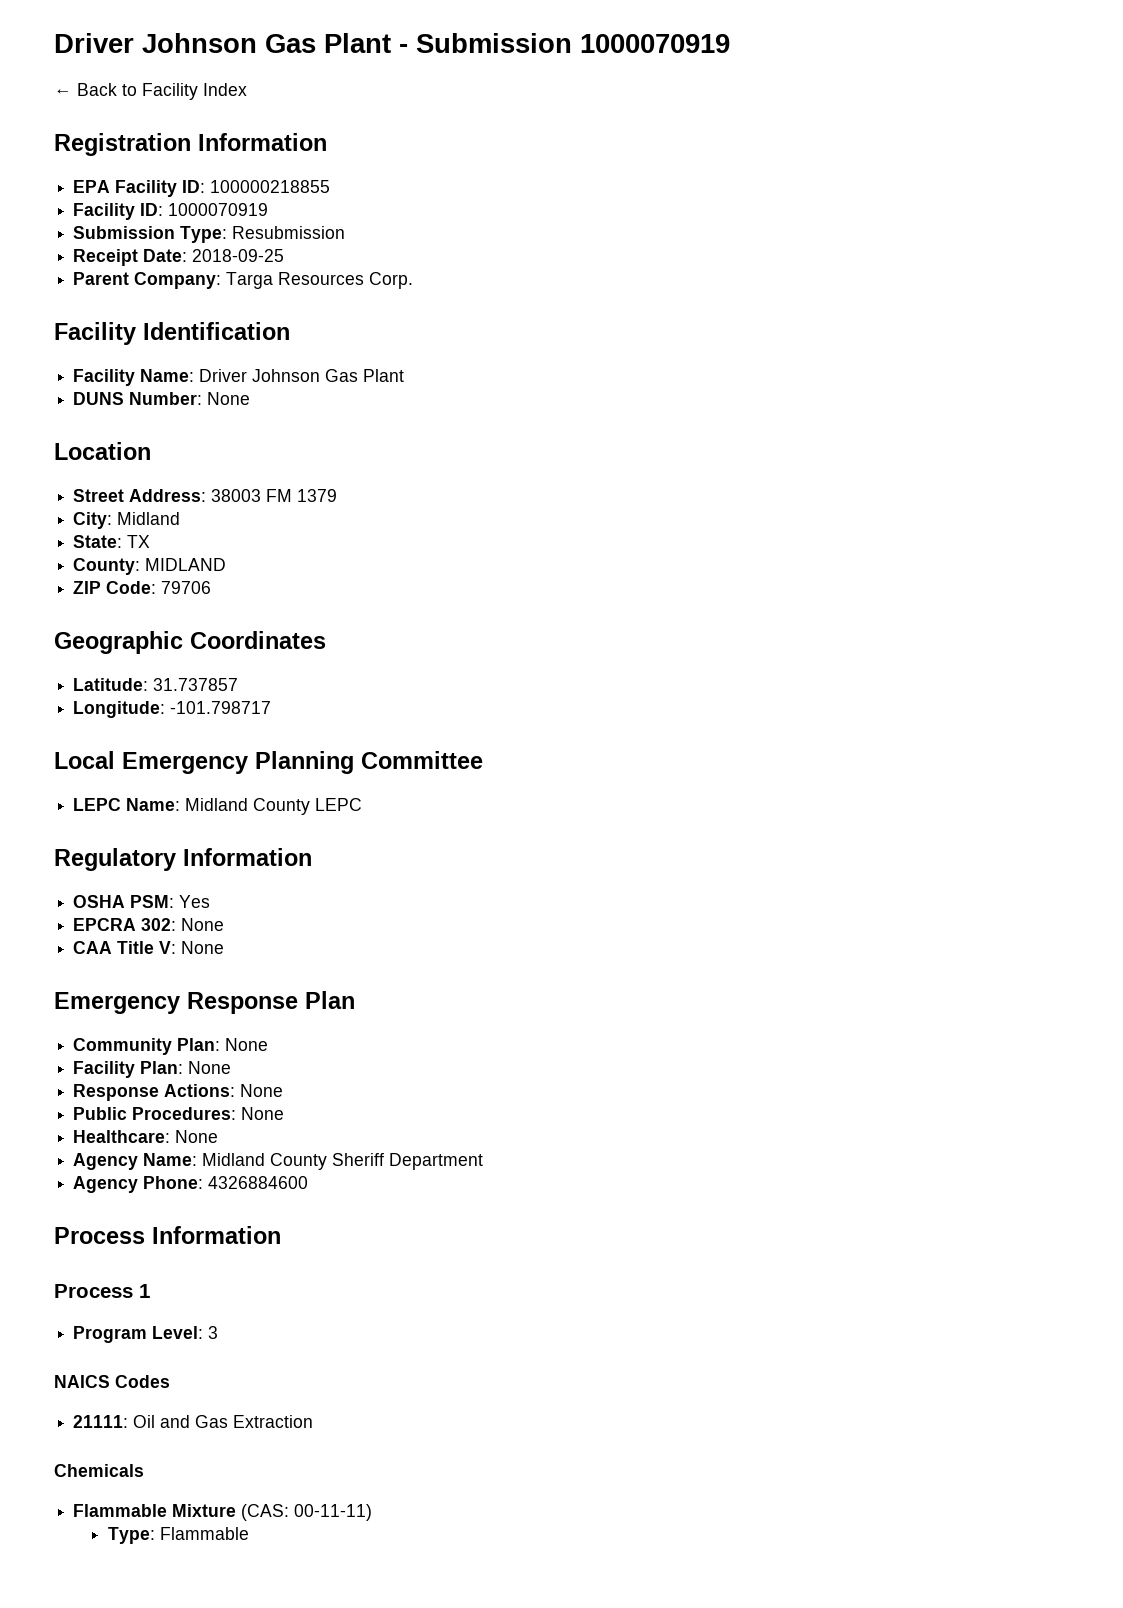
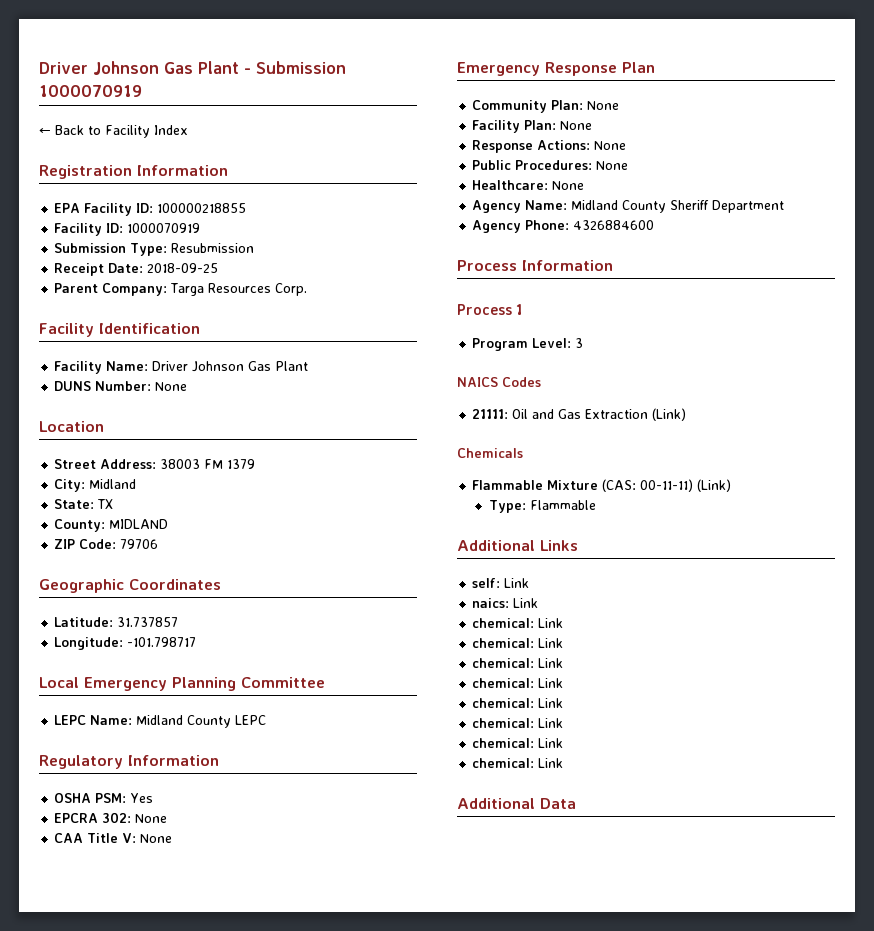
(314, 1421) none -> [652,408,687,421] (Link)
(373, 1512) none -> [697,479,732,492] (Link)
(250, 1533) none -> [457,540,578,551] [472,578,530,588] [472,598,539,608] [472,618,564,628] [472,638,564,648] [472,658,564,668] [472,678,564,688] [472,698,564,708] [472,718,564,728] [472,738,564,748] [472,758,564,768] [457,798,576,809] // Additional Links // self: Link // naics: Link // chemical: Link // chemical: Link // chemical: Link // chemical: Link // chemical: Link // chemical: Link // chemical: Link // chemical: Link // Additional Data

